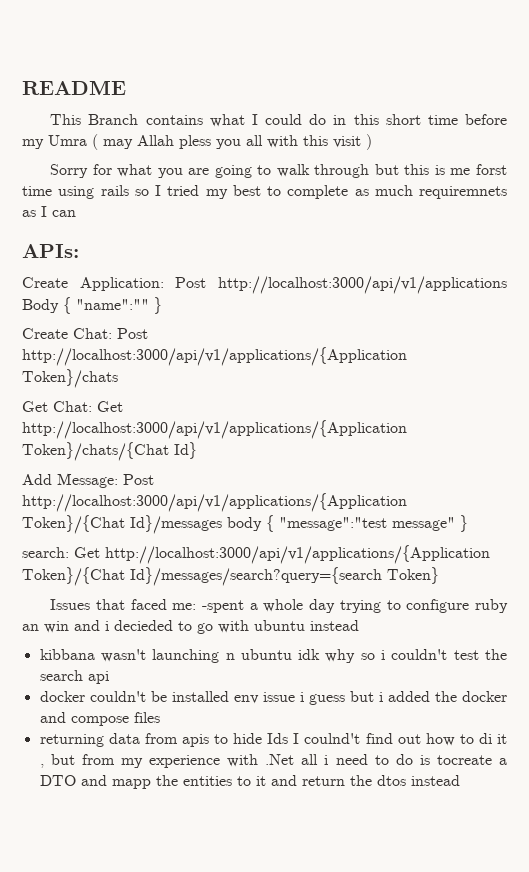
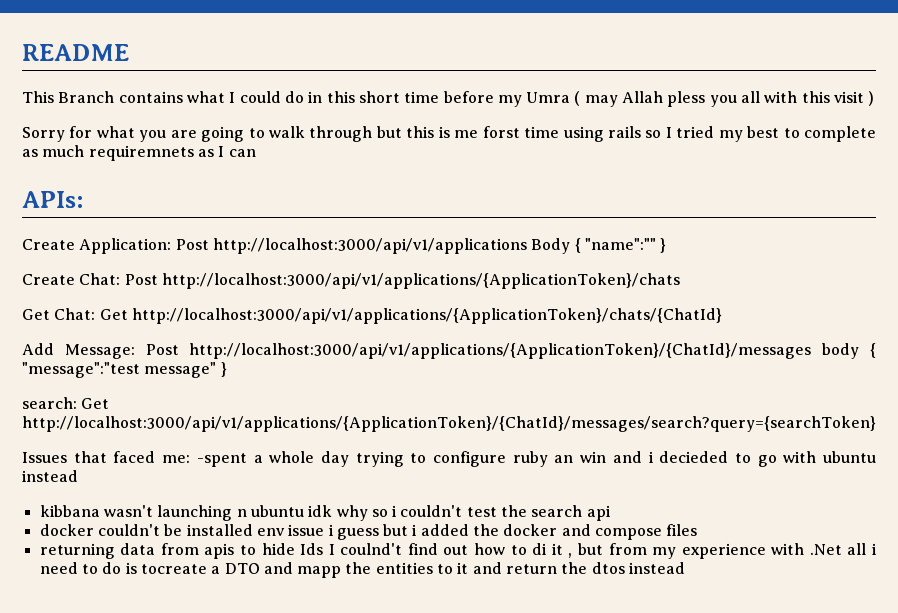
[22,347,407,366] [22,369,118,388] http://localhost:3000/api/v1/applications/{Application Token}/chats -> [161,273,680,289] http://localhost:3000/api/v1/applications/{ApplicationToken}/chats
[22,420,407,439] [22,442,197,461] http://localhost:3000/api/v1/applications/{Application Token}/chats/{Chat Id} -> [131,308,722,324] http://localhost:3000/api/v1/applications/{ApplicationToken}/chats/{ChatId}
[22,493,407,512] [22,515,222,534] http://localhost:3000/api/v1/applications/{Application Token}/{Chat Id}/messages -> [189,343,812,359] http://localhost:3000/api/v1/applications/{ApplicationToken}/{ChatId}/messages
[105,545,490,564] [22,567,439,586] http://localhost:3000/api/v1/applications/{Application Token}/{Chat Id}/messages/search?query={search Token} -> [22,416,876,432] http://localhost:3000/api/v1/applications/{ApplicationToken}/{ChatId}/messages/search?query={searchToken}

